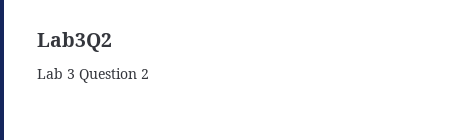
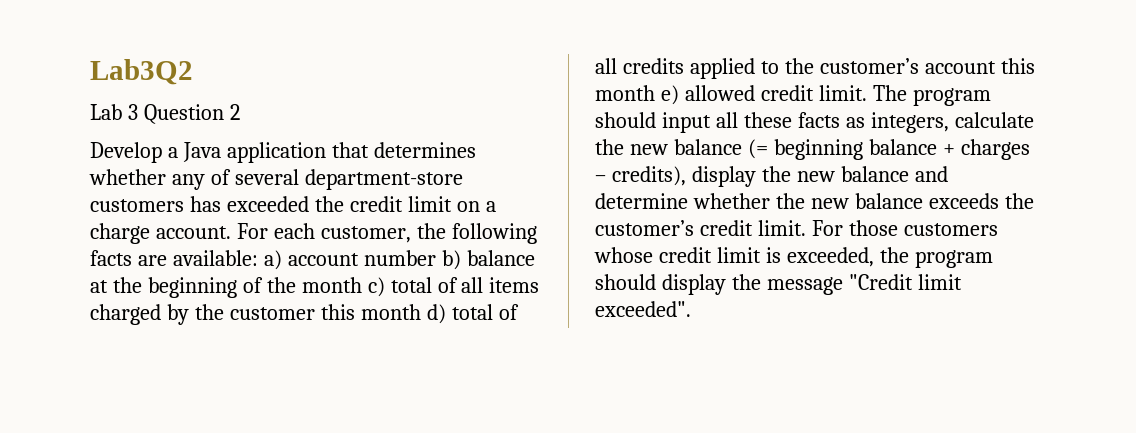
(149, 74) none -> [90,142,476,163] [89,169,463,190] [90,196,496,212] [90,223,537,244] [90,250,535,270] [90,277,540,298] [90,304,519,325] [595,58,1035,79] [595,85,991,106] [595,112,1034,133] [595,139,1030,160] [595,166,948,187] [595,193,1034,209] [595,220,998,236] [594,247,993,268] [595,274,962,295] [595,301,691,317] // Develop a Java application that determines whether any of several department-store customers has exceeded the credit limit on a charge account. For each customer, the following facts are available: a) account number b) balance at the beginning of the month c) total of all items charged by the customer this month d) total of all credits applied to the customer’s account this month e) allowed credit limit. The program should input all these facts as integers, calculate the new balance (= beginning balance + charges – credits), display the new balance and determine whether the new balance exceeds the customer’s credit limit. For those customers whose credit limit is exceeded, the program should display the message "Credit limit exceeded".

